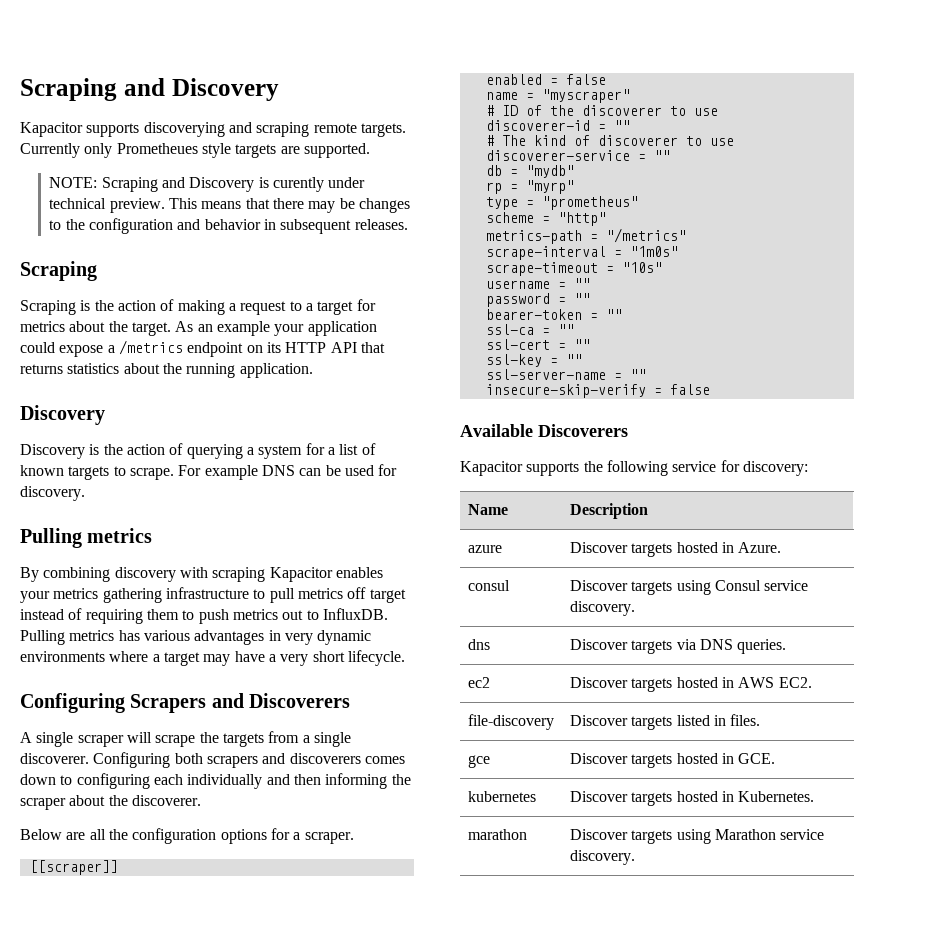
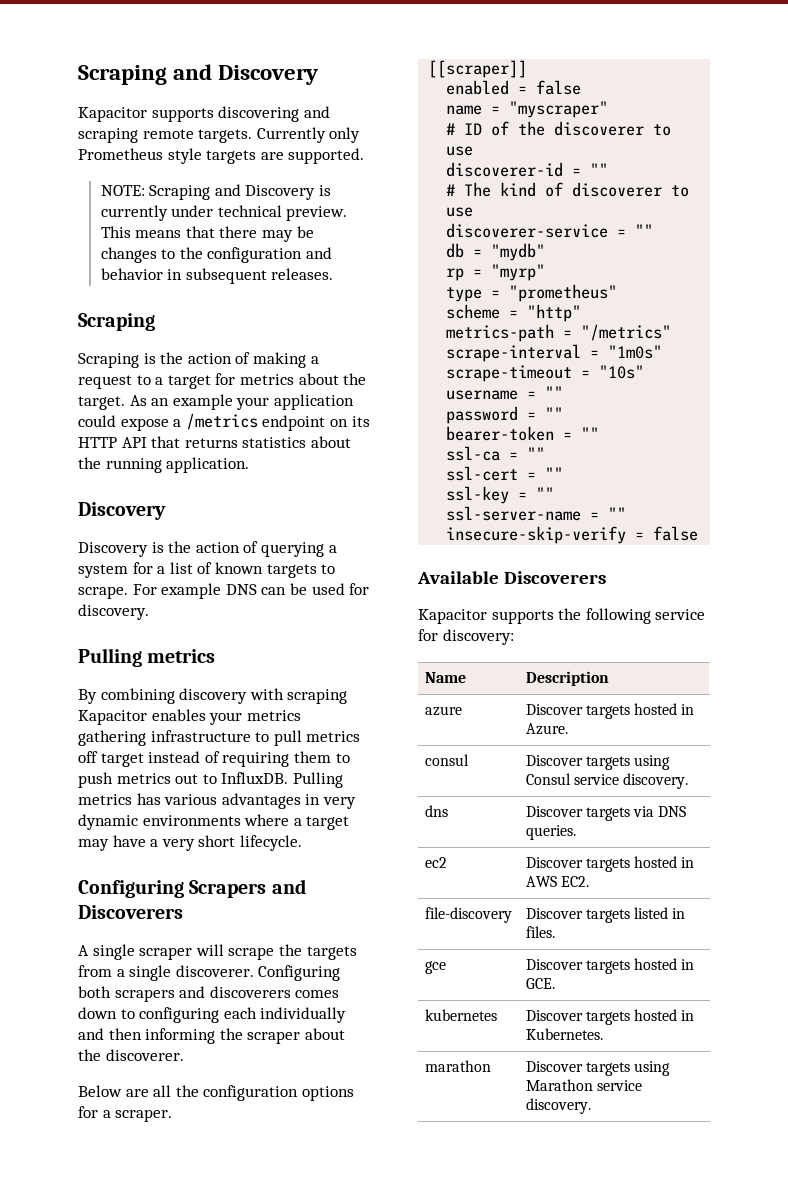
[143,122,225,137] discoverying -> [218,106,300,122] discovering
[116,143,198,154] Prometheues -> [78,148,163,160] Prometheus
[272,177,324,192] curently -> [100,205,168,221] currently

